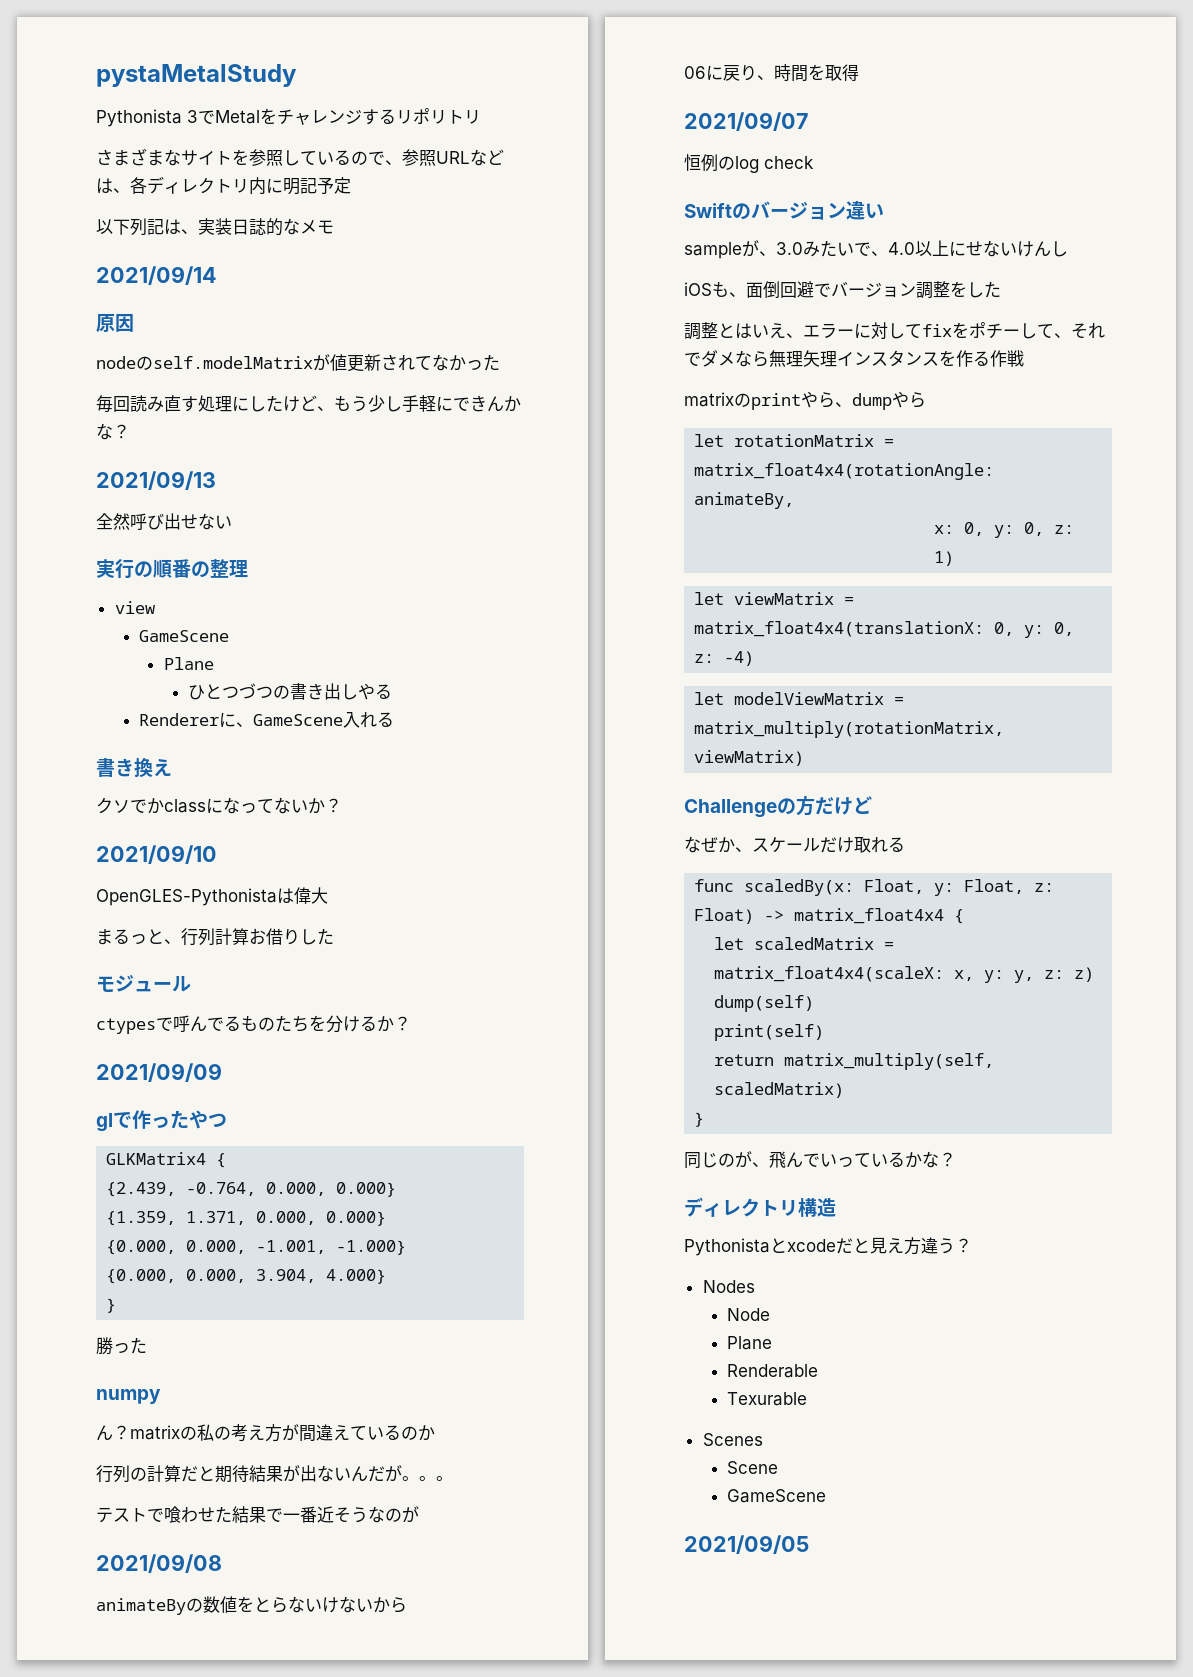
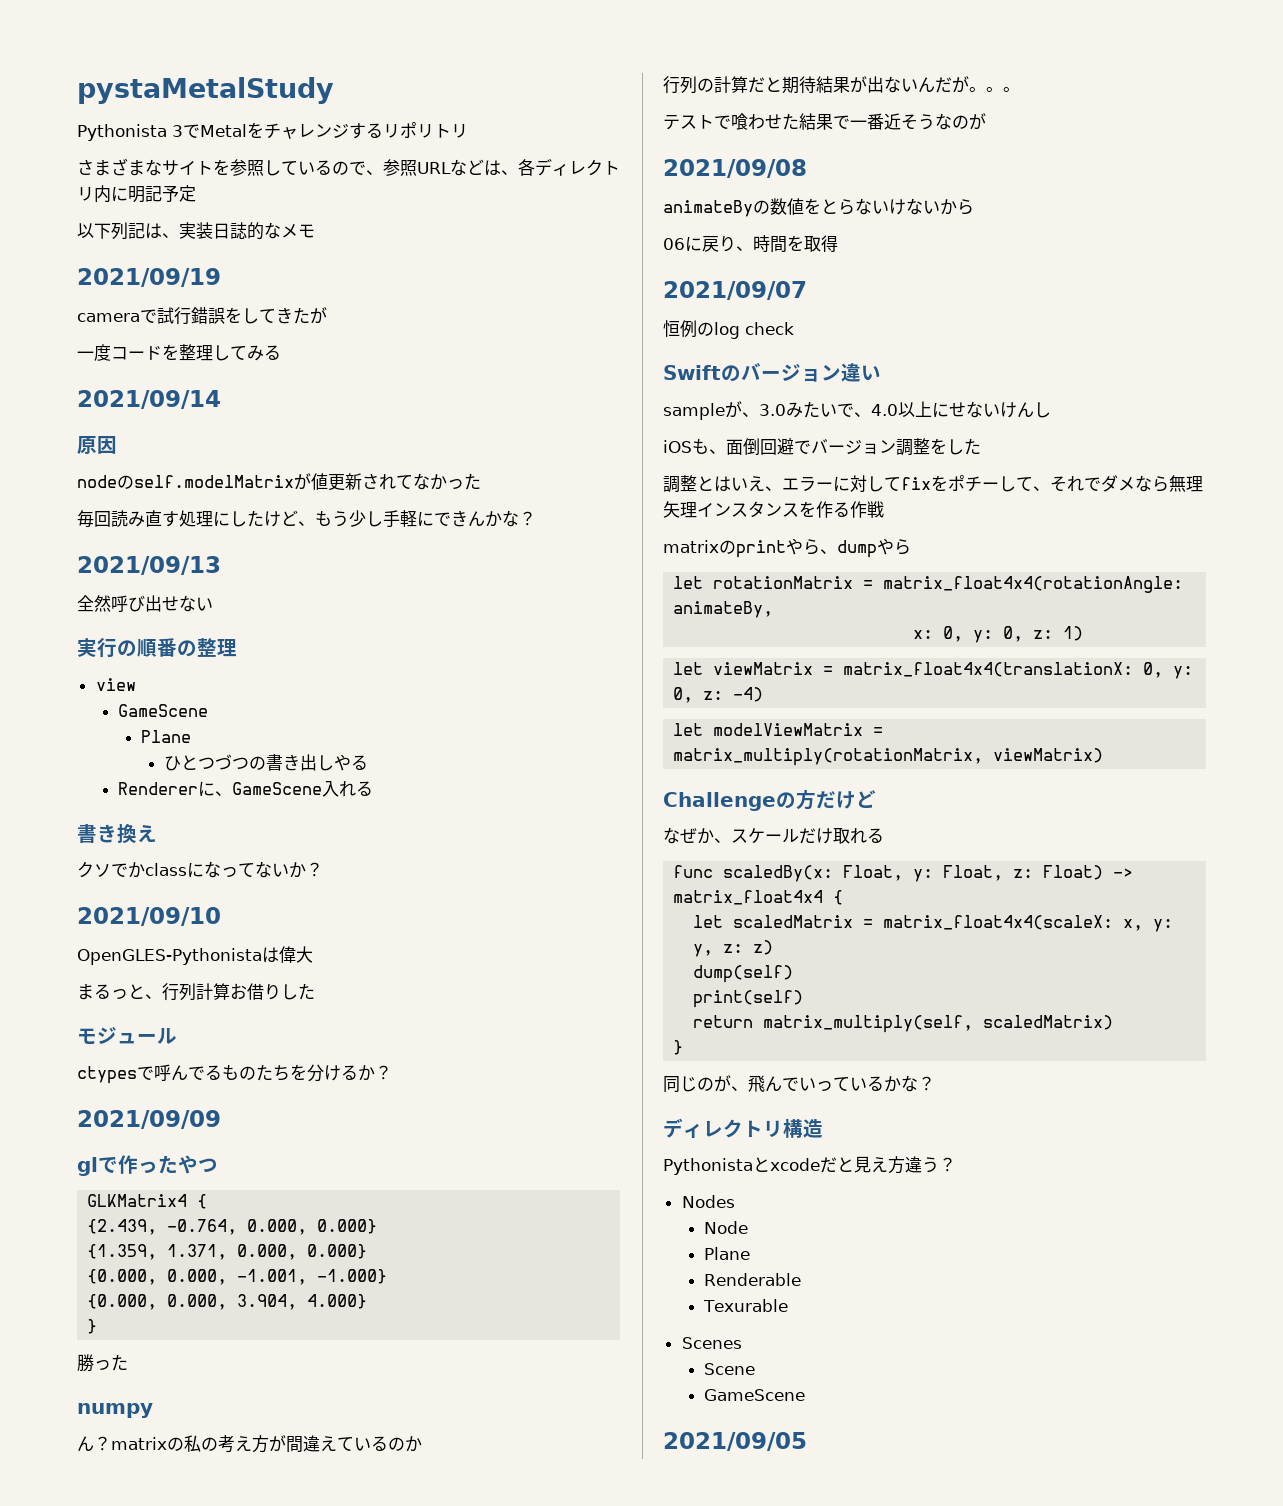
(334, 227) none -> [77,268,221,287] [77,307,327,325] [77,344,281,361] // 2021/09/19 // cameraで試行錯誤をしてきたが // 一度コードを整理してみる

